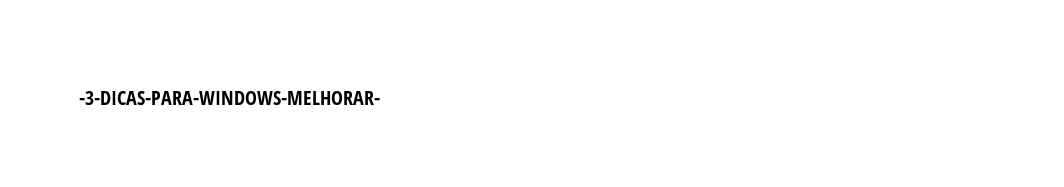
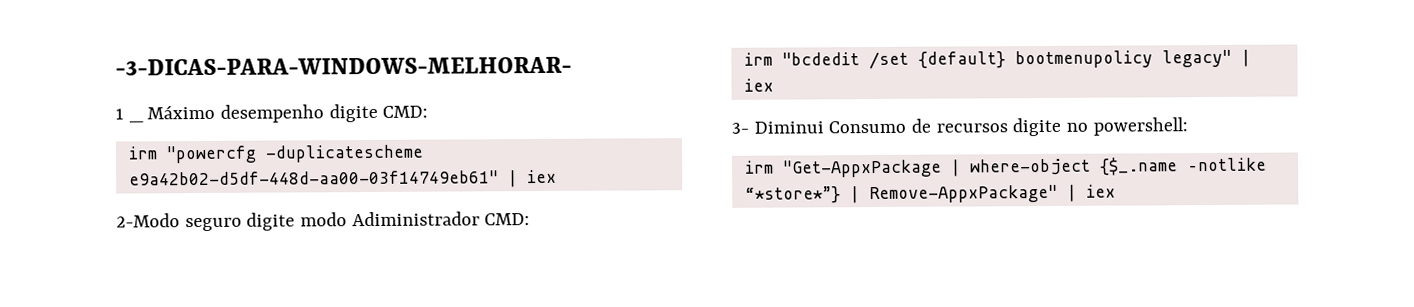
(380, 98) none -> [115,103,429,123] [127,144,424,164] [128,169,557,188] [116,211,531,232] [743,49,1251,70] [743,78,774,92] [731,117,1188,137] [744,157,1267,178] [744,184,1116,204] // 1 _ Máximo desempenho digite CMD: // irm "powercfg -duplicatescheme e9a42b02-d5df-448d-aa00-03f14749eb61" | iex // 2-Modo seguro digite modo Adiministrador CMD: // irm "bcdedit /set {default} bootmenupolicy legacy" | iex // 3- Diminui Consumo de recursos digite no powershell: // irm "Get-AppxPackage | where-object {$_.name –notlike “*store*”} | Remove-AppxPackage" | iex

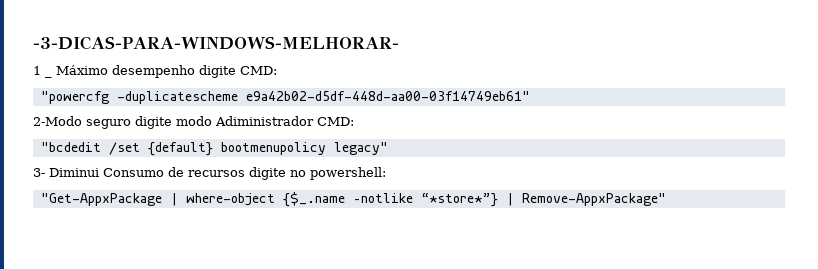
[127,146,158,160] irm -> (277, 70) none
[507,169,557,188] | iex -> (530, 96) none
[743,52,773,66] irm -> (354, 121) none
[1240,49,1251,67] [743,78,774,92] | iex -> (388, 148) none
[744,160,774,174] irm -> (386, 173) none
[1066,184,1116,202] | iex -> (666, 199) none

